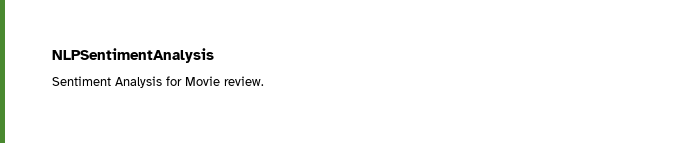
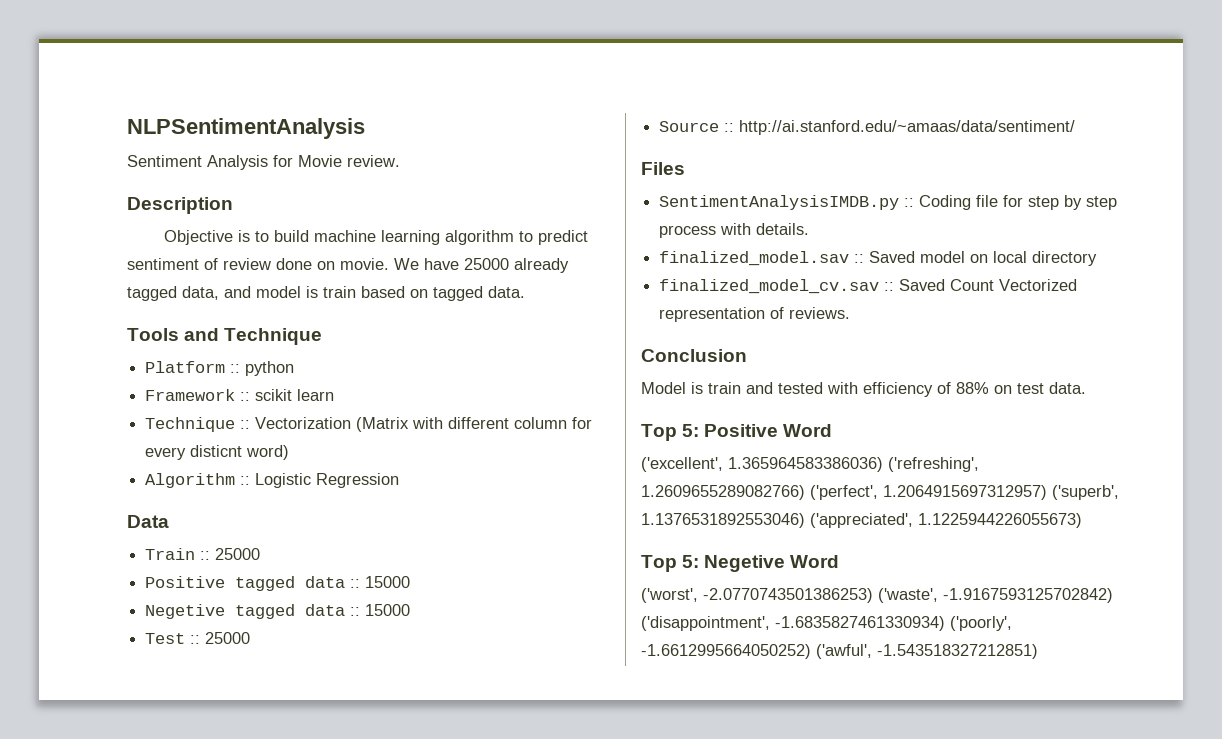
(264, 81) none -> [127,197,233,214] [163,230,588,245] [127,258,569,273] [127,286,525,301] [127,328,323,345] [145,361,295,376] [145,389,335,401] [145,417,593,432] [145,445,290,460] [145,473,400,488] [127,515,169,528] [145,548,261,560] [145,576,411,591] [145,604,411,619] [145,632,251,644] [659,120,1076,135] [641,162,685,175] [659,195,1118,210] [659,223,810,238] [659,251,1098,266] [659,279,1078,294] [659,307,851,322] [641,349,747,362] [641,382,1086,397] [641,424,833,441] [641,457,979,472] [641,485,1119,500] [641,513,1082,528] [641,555,840,572] [641,588,1113,603] [641,616,1012,631] [641,644,1038,659] // Description // Objective is to build machine learning algorithm to predict sentiment of review done on movie. We have 25000 already tagged data, and model is train based on tagged data. // Tools and Technique // Platform :: python // Framework :: scikit learn // Technique :: Vectorization (Matrix with different column for every disticnt word) // Algorithm :: Logistic Regression // Data // Train :: 25000 // Positive tagged data :: 15000 // Negetive tagged data :: 15000 // Test :: 25000 // Source :: http://ai.stanford.edu/~amaas/data/sentiment/ // Files // SentimentAnalysisIMDB.py :: Coding file for step by step process with details. // finalized_model.sav :: Saved model on local directory // finalized_model_cv.sav :: Saved Count Vectorized representation of reviews. // Conclusion // Model is train and tested with efficiency of 88% on test data. // Top 5: Positive Word // ('excellent', 1.365964583386036) ('refreshing', 1.2609655289082766) ('perfect', 1.2064915697312957) ('superb', 1.1376531892553046) ('appreciated', 1.1225944226055673) // Top 5: Negetive Word // ('worst', -2.0770743501386253) ('waste', -1.9167593125702842) ('disappointment', -1.6835827461330934) ('poorly', -1.6612995664050252) ('awful', -1.543518327212851)

